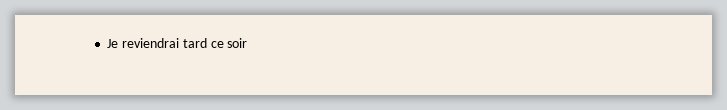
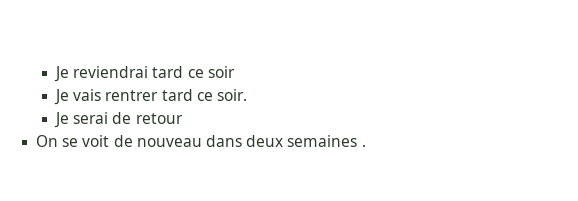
(248, 43) none -> [54,89,248,105] [54,112,183,128] [36,135,366,147] // Je vais rentrer tard ce soir. // Je serai de retour // On se voit de nouveau dans deux semaines .

